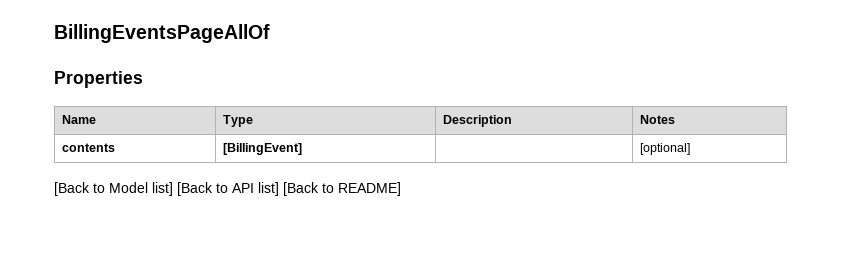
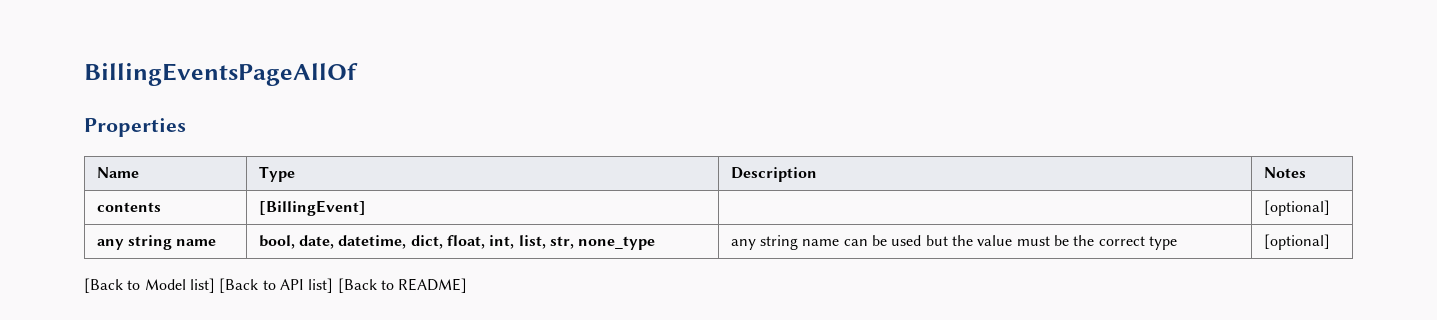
(691, 149) none -> [96,235,217,250] [258,235,656,250] [730,235,1177,250] [1263,234,1330,250] // any string name | bool, date, datetime, dict, float, int, list, str, none_type | any string name can be used but the value must be the correct type | [optional]

